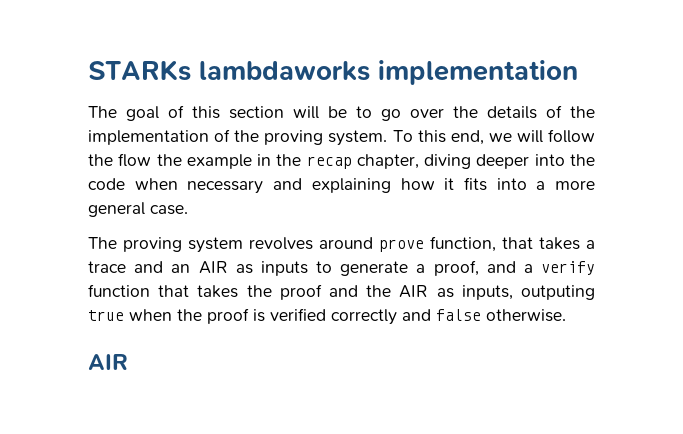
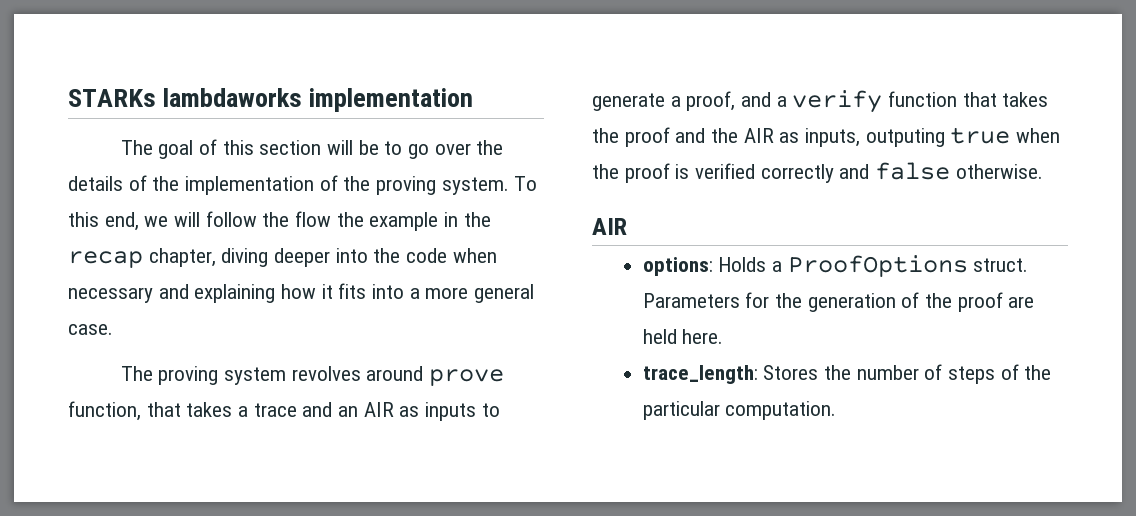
(128, 362) none -> [642,255,1029,277] [642,292,1035,312] [642,329,724,344] [642,364,1052,384] [642,401,837,420] // options: Holds a ProofOptions struct. Parameters for the generation of the proof are held here. // trace_length: Stores the number of steps of the particular computation.

